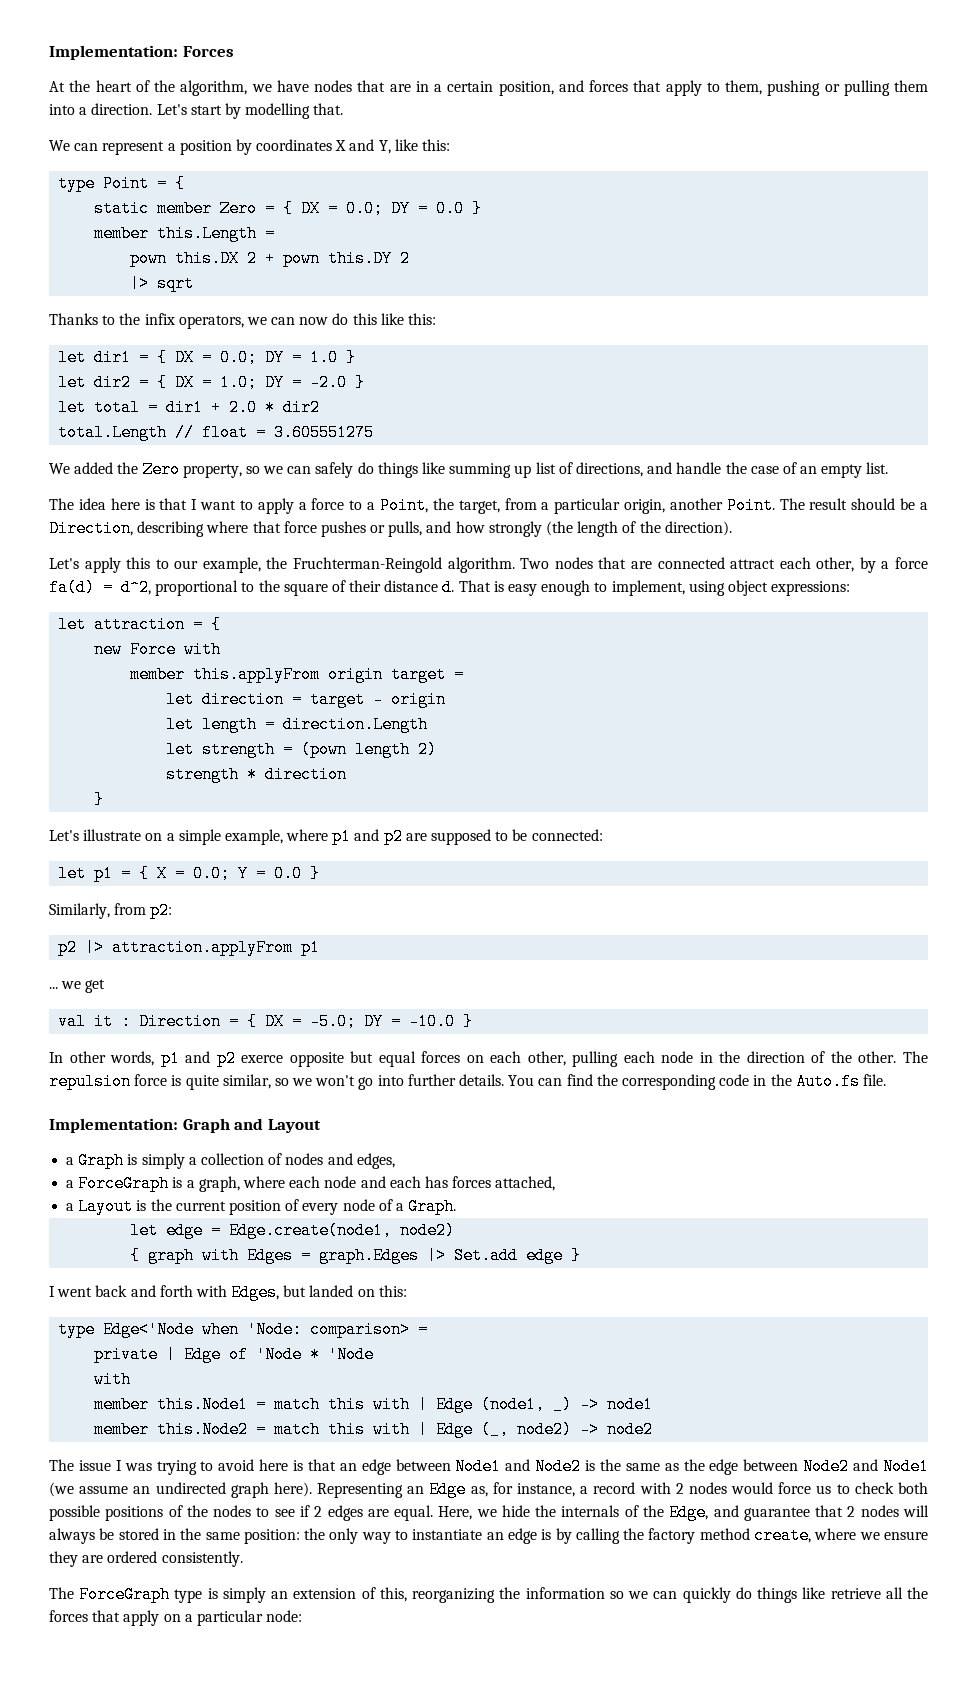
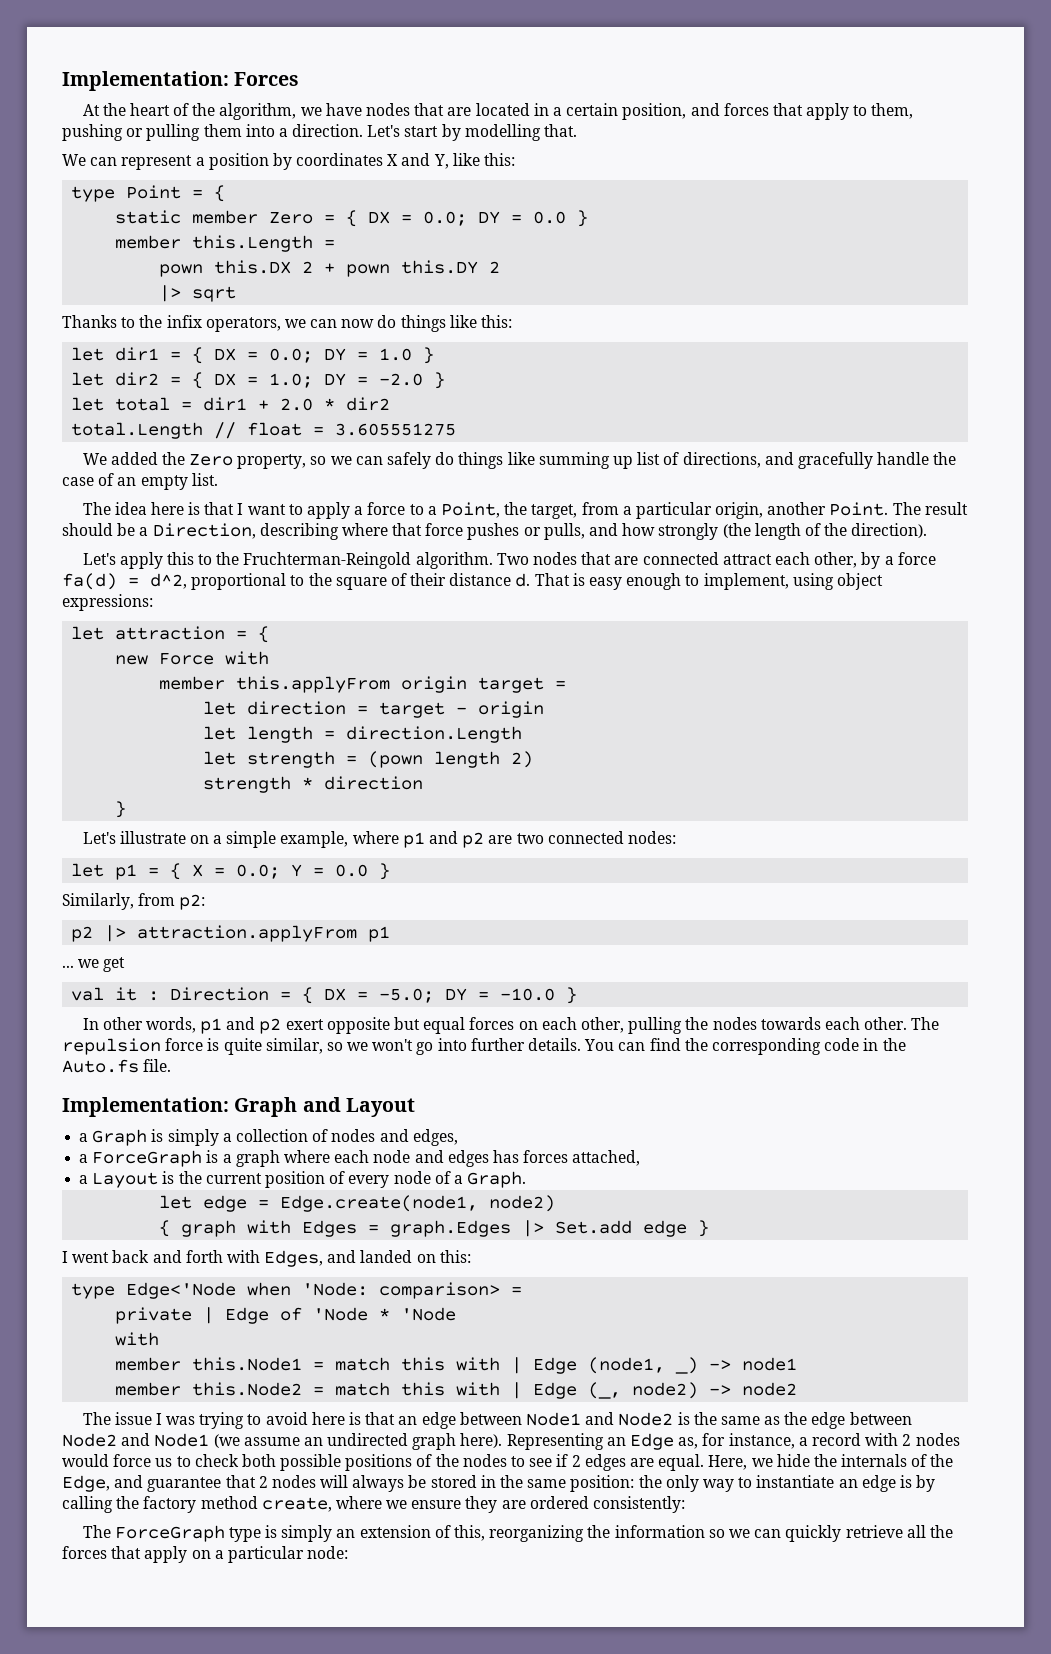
(411, 88) none -> [475,103,530,116] located
[352,313,377,325] this -> [400,315,446,332] things
(673, 468) none -> [797,452,873,469] gracefully
[174,557,261,573] our example, -> (213, 559) none
[431,829,603,845] supposed to be connected: -> [516,831,676,844] two connected nodes:
[241,1055,284,1063] exerce -> [285,1019,324,1030] exert
[623,1051,852,1063] each node in the direction of the -> [685,1017,860,1030] the nodes towards each
[198,1176,240,1192] graph, -> [235,1150,280,1167] graph
[389,1176,421,1188] each -> [447,1150,489,1167] edges
[283,1285,307,1297] but -> [327,1250,357,1263] and
[161,1551,243,1567] consistently. -> [593,1496,686,1513] consistently:
[735,1587,826,1603] do things like -> (842, 1533) none

